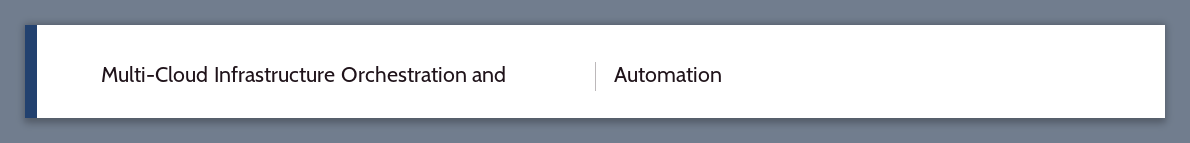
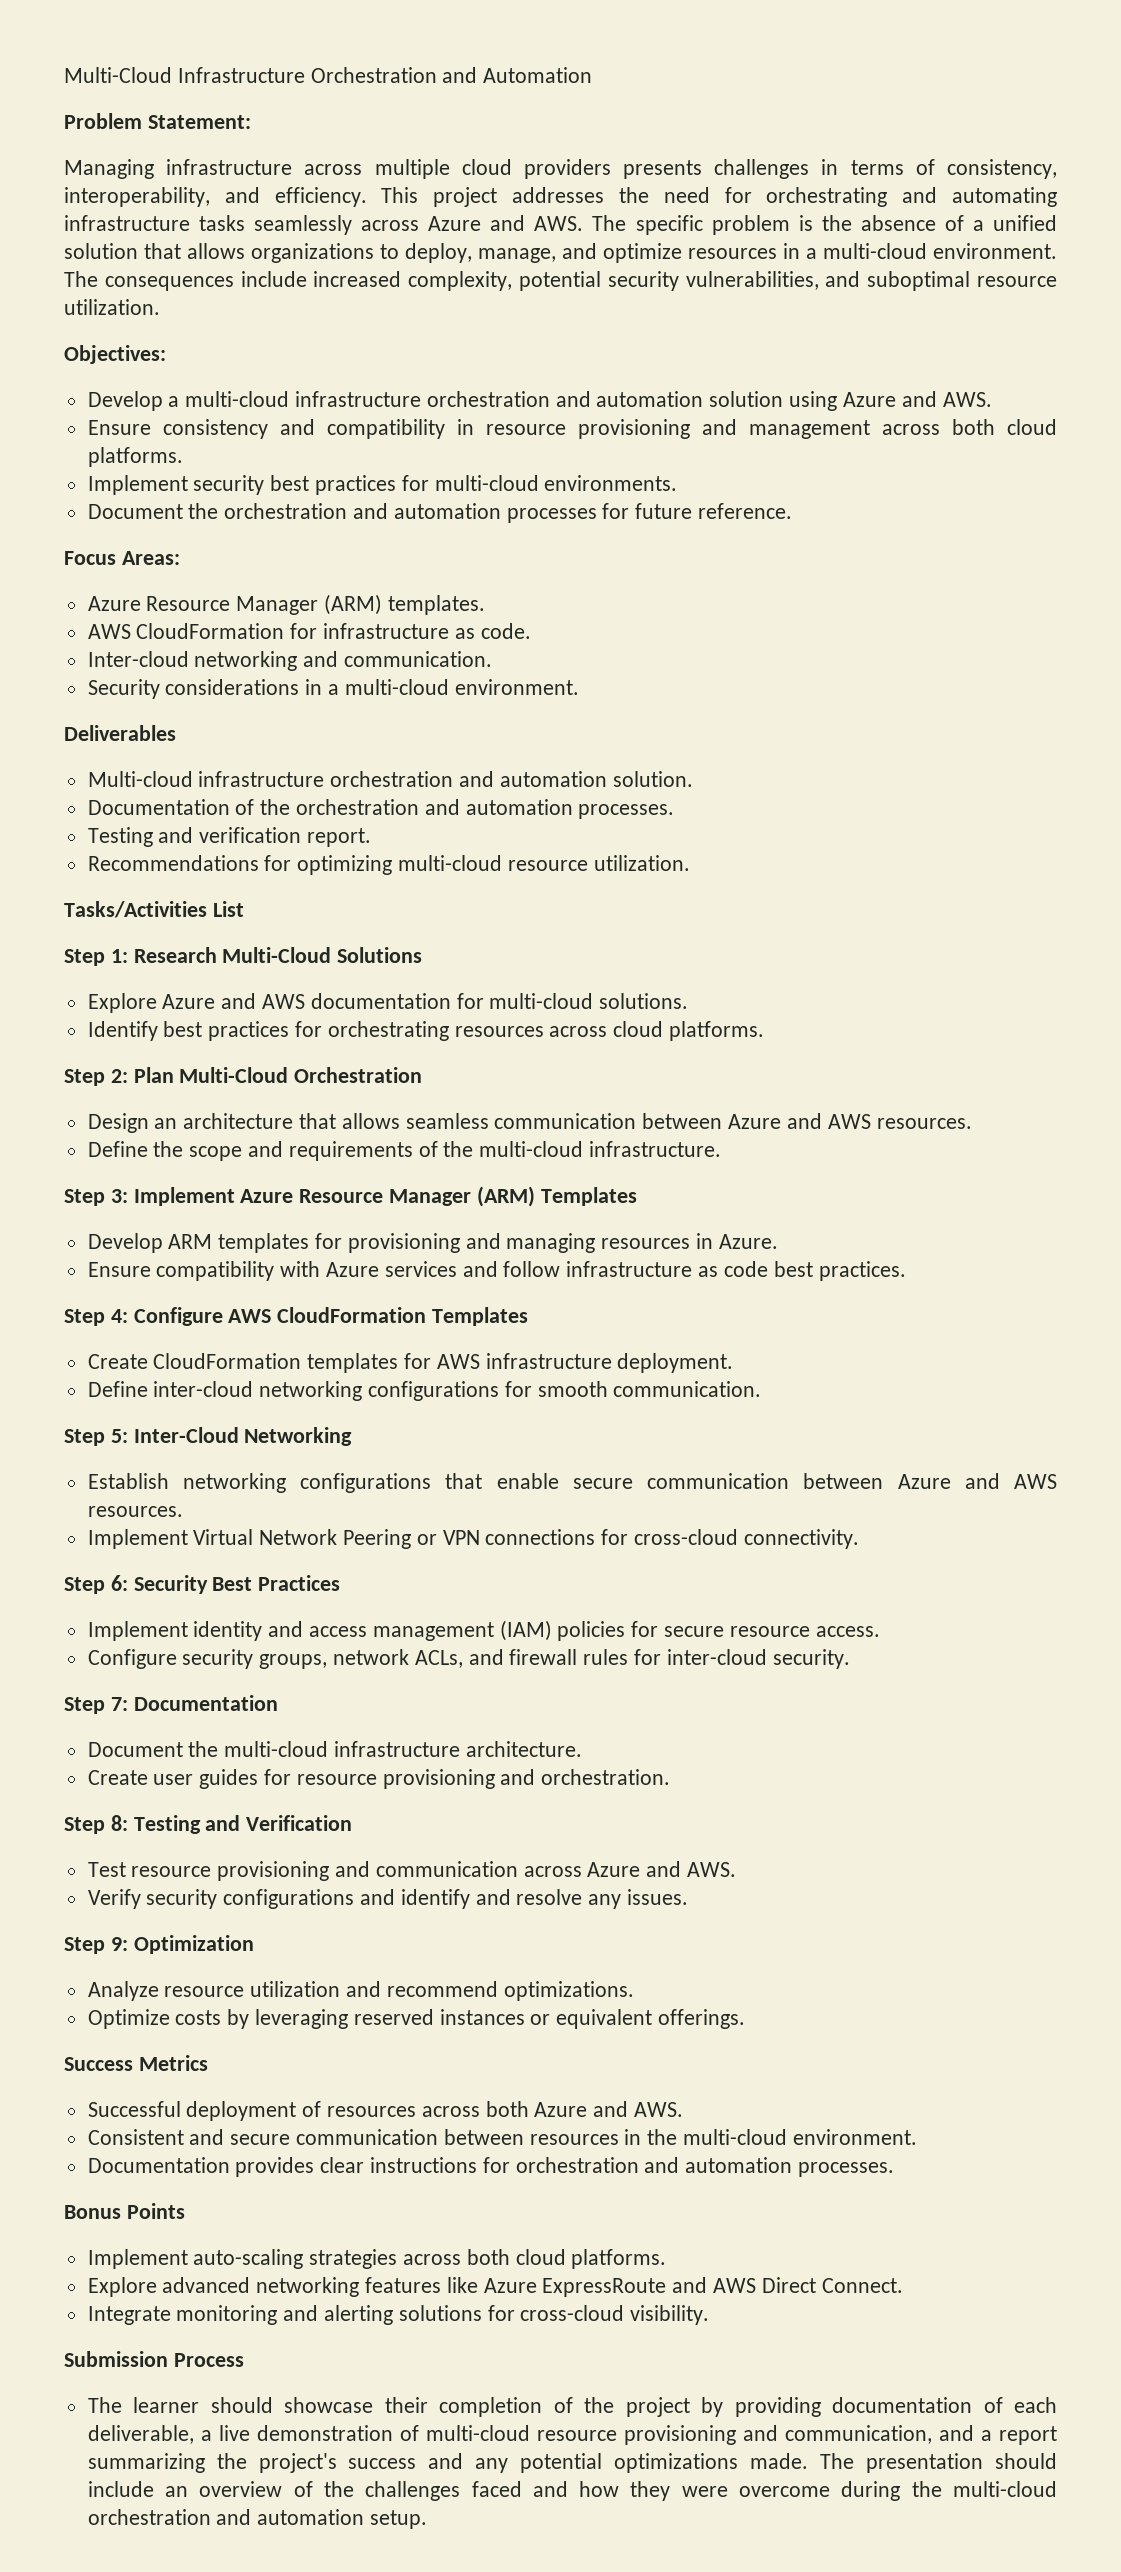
(722, 74) none -> [64,113,251,129] [64,159,1057,179] [64,187,1058,207] [64,215,1058,235] [64,243,1057,263] [64,271,1057,291] [64,299,160,315] [64,345,166,364] [87,391,992,411] [87,419,1057,439] [87,447,183,467] [87,475,678,495] [87,503,793,523] [64,551,180,565] [87,594,485,615] [87,623,531,639] [87,651,493,671] [87,679,579,699] [64,725,176,741] [87,771,693,787] [87,799,675,819] [87,827,372,847] [87,855,690,875] [64,901,244,918] [64,947,423,966] [87,993,689,1013] [87,1021,765,1041] [64,1067,423,1086] [87,1113,972,1133] [87,1141,722,1161] [64,1186,637,1207] [87,1233,778,1253] [87,1261,906,1281] [64,1307,529,1326] [87,1353,734,1373] [87,1381,762,1401] [64,1427,353,1446] [87,1473,1057,1493] [87,1506,183,1517] [87,1529,859,1549] [64,1575,341,1594] [87,1620,880,1641] [87,1649,850,1669] [64,1695,278,1714] [87,1741,582,1757] [87,1769,671,1789] [64,1815,353,1834] [87,1861,737,1881] [87,1889,689,1909] [64,1935,254,1954] [87,1981,634,2001] [87,2009,746,2029] [64,2055,208,2071] [87,2101,684,2121] [87,2129,917,2145] [87,2157,895,2177] [64,2203,185,2219] [87,2249,667,2269] [87,2277,903,2297] [87,2305,710,2325] [64,2351,244,2367] [87,2397,1058,2417] [87,2425,1057,2445] [87,2453,1058,2473] [87,2481,1058,2501] [87,2509,428,2529] // Problem Statement: // Managing infrastructure across multiple cloud providers presents challenges in terms of consistency, interoperability, and efficiency. This project addresses the need for orchestrating and automating infrastructure tasks seamlessly across Azure and AWS. The specific problem is the absence of a unified solution that allows organizations to deploy, manage, and optimize resources in a multi-cloud environment. The consequences include increased complexity, potential security vulnerabilities, and suboptimal resource utilization. // Objectives: // Develop a multi-cloud infrastructure orchestration and automation solution using Azure and AWS. // Ensure consistency and compatibility in resource provisioning and management across both cloud platforms. // Implement security best practices for multi-cloud environments. // Document the orchestration and automation processes for future reference. // Focus Areas: // Azure Resource Manager (ARM) templates. // AWS CloudFormation for infrastructure as code. // Inter-cloud networking and communication. // Security considerations in a multi-cloud environment. // Deliverables // Multi-cloud infrastructure orchestration and automation solution. // Documentation of the orchestration and automation processes. // Testing and verification report. // Recommendations for optimizing multi-cloud resource utilization. // Tasks/Activities List // Step 1: Research Multi-Cloud Solutions // Explore Azure and AWS documentation for multi-cloud solutions. // Identify best practices for orchestrating resources across cloud platforms. // Step 2: Plan Multi-Cloud Orchestration // Design an architecture that allows seamless communication between Azure and AWS resources. // Define the scope and requirements of the multi-cloud infrastructure. // Step 3: Implement Azure Resource Manager (ARM) Templates // Develop ARM templates for provisioning and managing resources in Azure. // Ensure compatibility with Azure services and follow infrastructure as code best practices. // Step 4: Configure AWS CloudFormation Templates // Create CloudFormation templates for AWS infrastructure deployment. // Define inter-cloud networking configurations for smooth communication. // Step 5: Inter-Cloud Networking // Establish networking configurations that enable secure communication between Azure and AWS resources. // Implement Virtual Network Peering or VPN connections for cross-cloud connectivity. // Step 6: Security Best Practices // Implement identity and access management (IAM) policies for secure resource access. // Configure security groups, network ACLs, and firewall rules for inter-cloud security. // Step 7: Documentation // Document the multi-cloud infrastructure architecture. // Create user guides for resource provisioning and orchestration. // Step 8: Testing and Verification // Test resource provisioning and communication across Azure and AWS. // Verify security configurations and identify and resolve any issues. // Step 9: Optimization // Analyze resource utilization and recommend optimizations. // Optimize costs by leveraging reserved instances or equivalent offerings. // Success Metrics // Successful deployment of resources across both Azure and AWS. // Consistent and secure communication between resources in the multi-cloud environment. // Documentation provides clear instructions for orchestration and automation processes. // Bonus Points // Implement auto-scaling strategies across both cloud platforms. // Explore advanced networking features like Azure ExpressRoute and AWS Direct Connect. // Integrate monitoring and alerting solutions for cross-cloud visibility. // Submission Process // The learner should showcase their completion of the project by providing documentation of each deliverable, a live demonstration of multi-cloud resource provisioning and communication, and a report summarizing the project's success and any potential optimizations made. The presentation should include an overview of the challenges faced and how they were overcome during the multi-cloud orchestration and automation setup.

